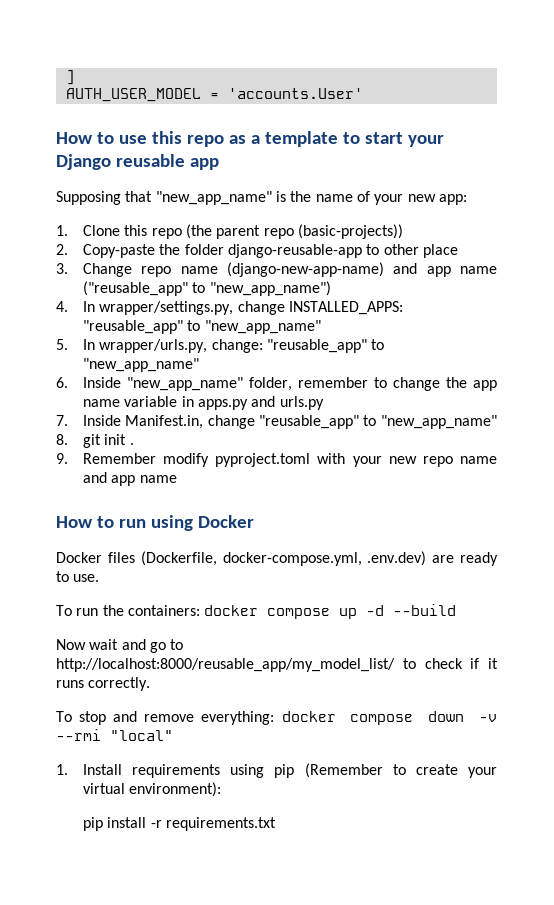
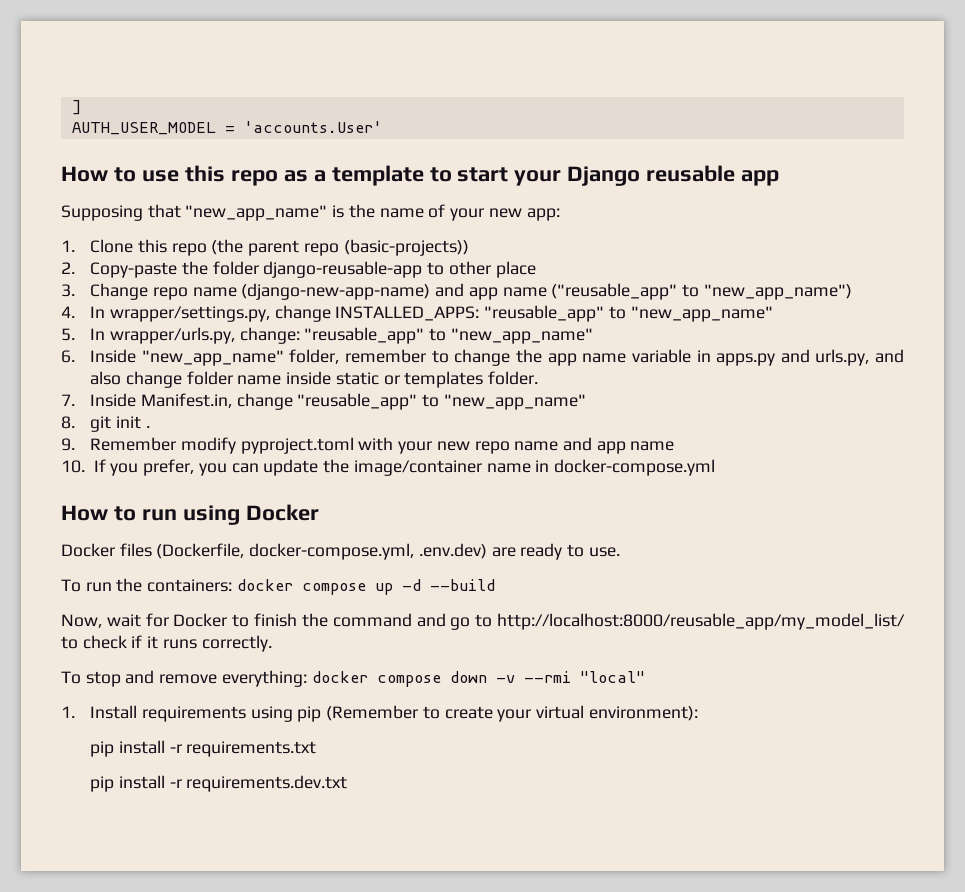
[279,396,324,410] urls.py -> [815,349,905,366] [90,371,539,388] urls.py, and also change folder name inside static or templates folder.
(177, 479) none -> [61,459,716,476] // 10. If you prefer, you can update the image/container name in docker-compose.yml
[56,639,119,650] Now wait -> [61,613,412,628] Now, wait for Docker to finish the command
(276, 824) none -> [90,775,348,792] // pip install -r requirements.dev.txt

